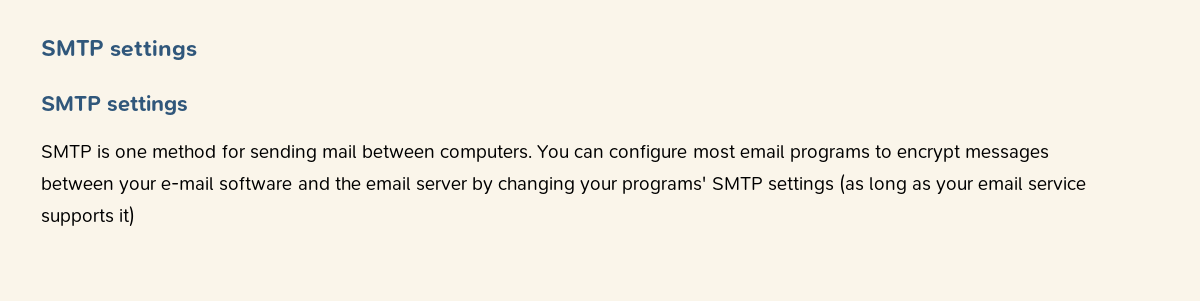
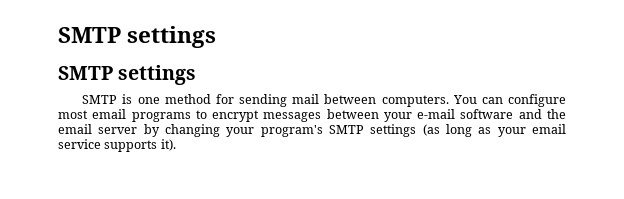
[622,176,707,194] programs' -> [260,125,323,137] program's
[119,206,136,227] it) -> [160,139,176,151] it).

